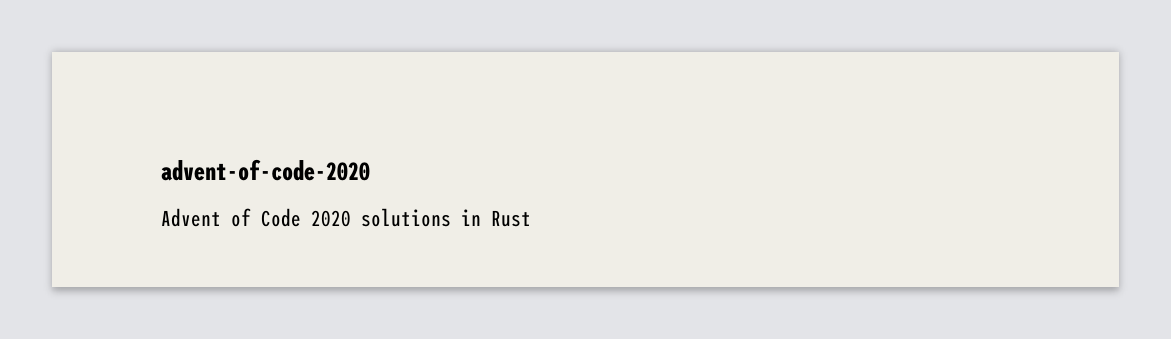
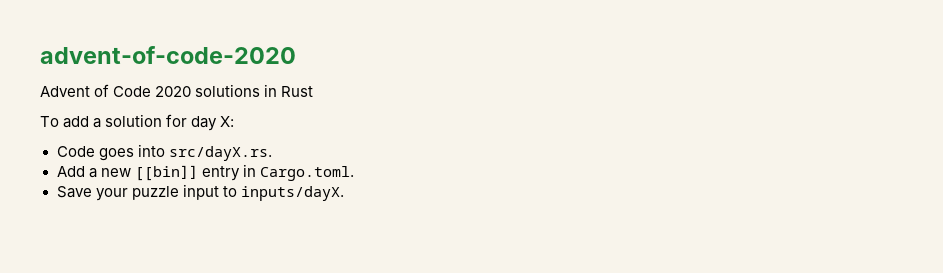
(531, 218) none -> [40,114,235,131] [56,144,272,161] [56,164,354,181] [56,184,344,201] // To add a solution for day X: // Code goes into src/dayX.rs. // Add a new [[bin]] entry in Cargo.toml. // Save your puzzle input to inputs/dayX.

